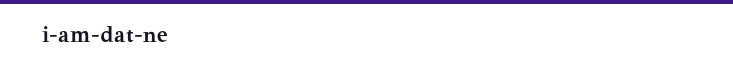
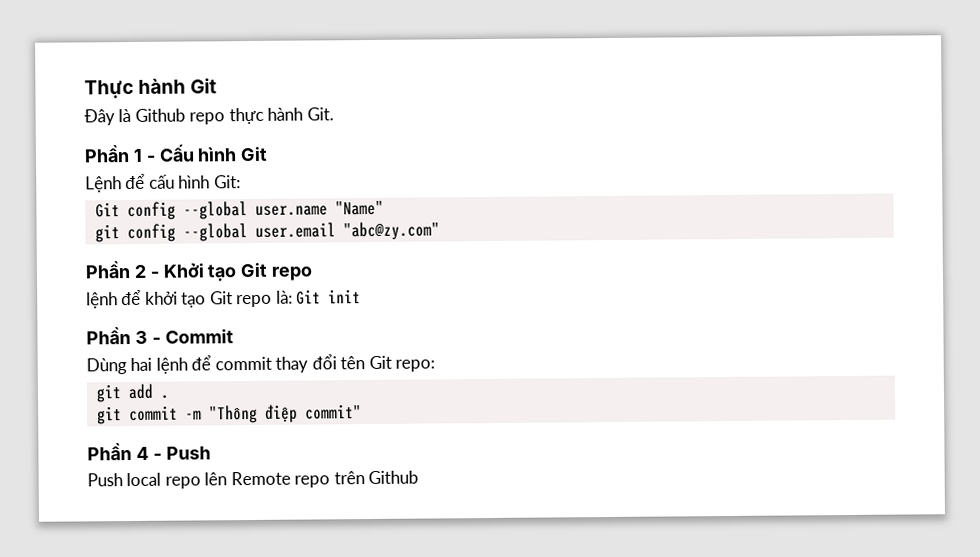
[42,26,168,43] i-am-dat-ne -> [84,78,218,99] [84,107,334,126] [84,144,269,163] [85,173,241,193] [94,200,384,221] [94,221,440,243] [85,261,314,282] [86,289,362,309] [86,327,234,345] [86,354,436,375] [95,383,169,403] [96,404,362,425] [87,443,211,461] [87,470,420,489] Thực hành Git // Đây là Github repo thực hành Git. // Phần 1 - Cấu hình Git // Lệnh để cấu hình Git: // Git config --global user.name "Name" // git config --global user.email "abc@zy.com" // Phần 2 - Khởi tạo Git repo // lệnh để khởi tạo Git repo là: Git init // Phần 3 - Commit // Dùng hai lệnh để commit thay đổi tên Git repo: // git add . // git commit -m "Thông điệp commit" // Phần 4 - Push // Push local repo lên Remote repo trên Github

